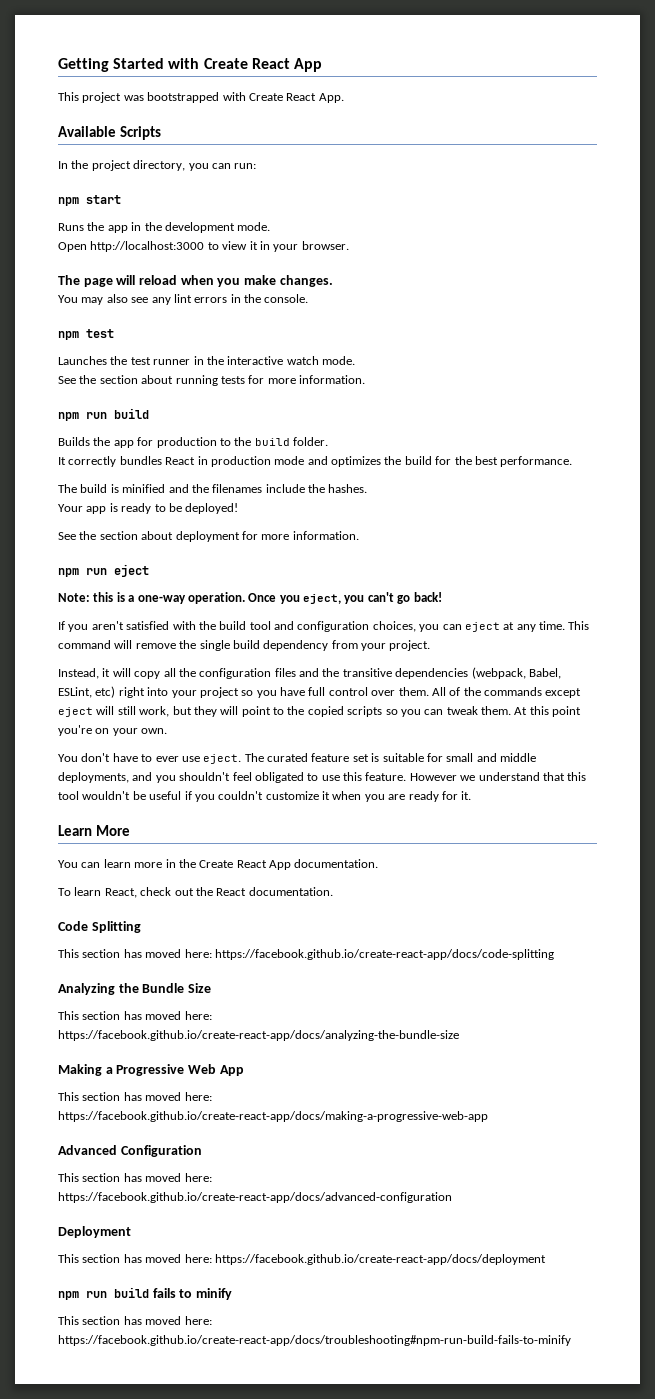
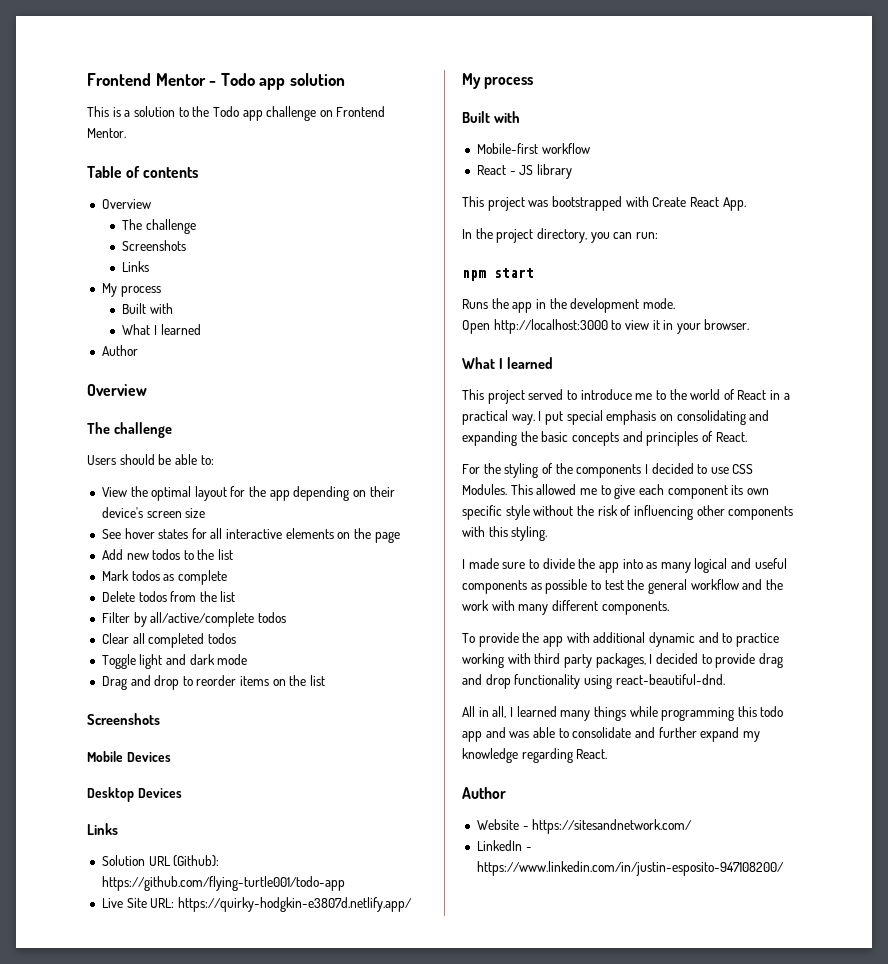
[58,58,322,72] Getting Started with Create React App -> [87,73,345,90] [87,106,386,121] [87,128,126,138] [87,166,199,178] [101,199,151,209] [122,219,197,234] [122,240,187,251] [122,261,150,272] [101,283,161,297] [122,303,174,314] [122,324,201,335] [101,345,138,356] [87,384,147,396] [87,422,172,438] [87,454,214,465] [101,486,395,501] [101,507,206,518] [101,528,400,543] [101,549,234,560] [101,570,227,585] [101,591,236,602] [101,612,286,627] [101,633,236,648] [101,654,248,669] [101,675,326,690] [87,713,160,725] [87,751,171,762] [87,787,182,802] [87,823,118,835] [101,855,220,867] [101,876,345,891] [101,897,412,912] [462,73,534,89] [462,111,520,123] [476,143,590,154] [476,164,572,179] Frontend Mentor - Todo app solution // This is a solution to the Todo app challenge on Frontend Mentor. // Table of contents // Overview // The challenge // Screenshots // Links // My process // Built with // What I learned // Author // Overview // The challenge // Users should be able to: // View the optimal layout for the app depending on their device's screen size // See hover states for all interactive elements on the page // Add new todos to the list // Mark todos as complete // Delete todos from the list // Filter by all/active/complete todos // Clear all completed todos // Toggle light and dark mode // Drag and drop to reorder items on the list // Screenshots // Mobile Devices // Desktop Devices // Links // Solution URL (Github): https://github.com/flying-turtle001/todo-app // Live Site URL: https://quirky-hodgkin-e3807d.netlify.app/ // My process // Built with // Mobile-first workflow // React - JS library
[58,126,161,140] // Available Scripts -> (746, 204) none
[58,275,333,287] [58,294,309,305] [58,329,114,340] [58,356,355,365] [58,375,365,386] [58,408,149,421] [58,437,328,448] [58,456,573,467] [58,484,368,493] [58,503,239,514] [58,531,359,542] [58,564,149,577] [58,592,442,604] [58,621,590,632] [58,640,431,651] [58,667,561,679] [58,686,582,698] [58,706,582,717] [58,725,168,736] [58,753,536,764] [58,772,587,783] [58,791,472,802] [58,825,130,836] [58,859,379,870] [58,887,333,898] [58,921,141,933] [58,949,554,960] [58,983,211,995] [58,1011,212,1020] [58,1030,459,1041] [58,1064,244,1076] [58,1092,212,1101] [58,1111,488,1122] [58,1145,202,1157] [58,1173,212,1182] [58,1192,452,1203] [58,1226,131,1238] [58,1254,546,1265] [58,1287,232,1300] [58,1316,212,1325] [58,1335,571,1346] The page will reload when you make changes. // You may also see any lint errors in the console. // npm test // Launches the test runner in the interactive watch mode. // See the section about running tests for more information. // npm run build // Builds the app for production to the build folder. // It correctly bundles React in production mode and optimizes the build for the best performance. // The build is minified and the filenames include the hashes. // Your app is ready to be deployed! // See the section about deployment for more information. // npm run eject // Note: this is a one-way operation. Once you eject, you can't go back! // If you aren't satisfied with the build tool and configuration choices, you can eject at any time. This command will remove the single build dependency from your project. // Instead, it will copy all the configuration files and the transitive dependencies (webpack, Babel, ESLint, etc) right into your project so you have full control over them. All of the commands except eject will still work, but they will point to the copied scripts so you can tweak them. At this point you're on your own. // You don't have to ever use eject. The curated feature set is suitable for small and middle deployments, and you shouldn't feel obligated to use this feature. However we understand that this tool wouldn't be useful if you couldn't customize it when you are ready for it. // Learn More // You can learn more in the Create React App documentation. // To learn React, check out the React documentation. // Code Splitting // This section has moved here: https://facebook.github.io/create-react-app/docs/code-splitting // Analyzing the Bundle Size // This section has moved here: https://facebook.github.io/create-react-app/docs/analyzing-the-bundle-size // Making a Progressive Web App // This section has moved here: https://facebook.github.io/create-react-app/docs/making-a-progressive-web-app // Advanced Configuration // This section has moved here: https://facebook.github.io/create-react-app/docs/advanced-configuration // Deployment // This section has moved here: https://facebook.github.io/create-react-app/docs/deployment // npm run build fails to minify // This section has moved here: https://facebook.github.io/create-react-app/docs/troubleshooting#npm-run-build-fails-to-minify -> [462,357,553,369] [462,389,790,404] [462,410,770,425] [462,431,747,446] [462,463,754,478] [462,484,769,499] [462,505,794,520] [462,526,548,541] [462,558,787,573] [462,579,783,594] [462,600,669,615] [462,632,779,647] [462,653,783,668] [462,674,725,689] [462,706,784,721] [462,727,760,742] [462,748,608,763] [462,787,506,799] [476,819,693,834] [476,840,532,851] [476,861,784,876] What I learned // This project served to introduce me to the world of React in a practical way. I put special emphasis on consolidating and expanding the basic concepts and principles of React. // For the styling of the components I decided to use CSS Modules. This allowed me to give each component its own specific style without the risk of influencing other components with this styling. // I made sure to divide the app into as many logical and useful components as possible to test the general workflow and the work with many different components. // To provide the app with additional dynamic and to practice working with third party packages, I decided to provide drag and drop functionality using react-beautiful-dnd. // All in all, I learned many things while programming this todo app and was able to consolidate and further expand my knowledge regarding React. // Author // Website - https://sitesandnetwork.com/ // LinkedIn - https://www.linkedin.com/in/justin-esposito-947108200/

